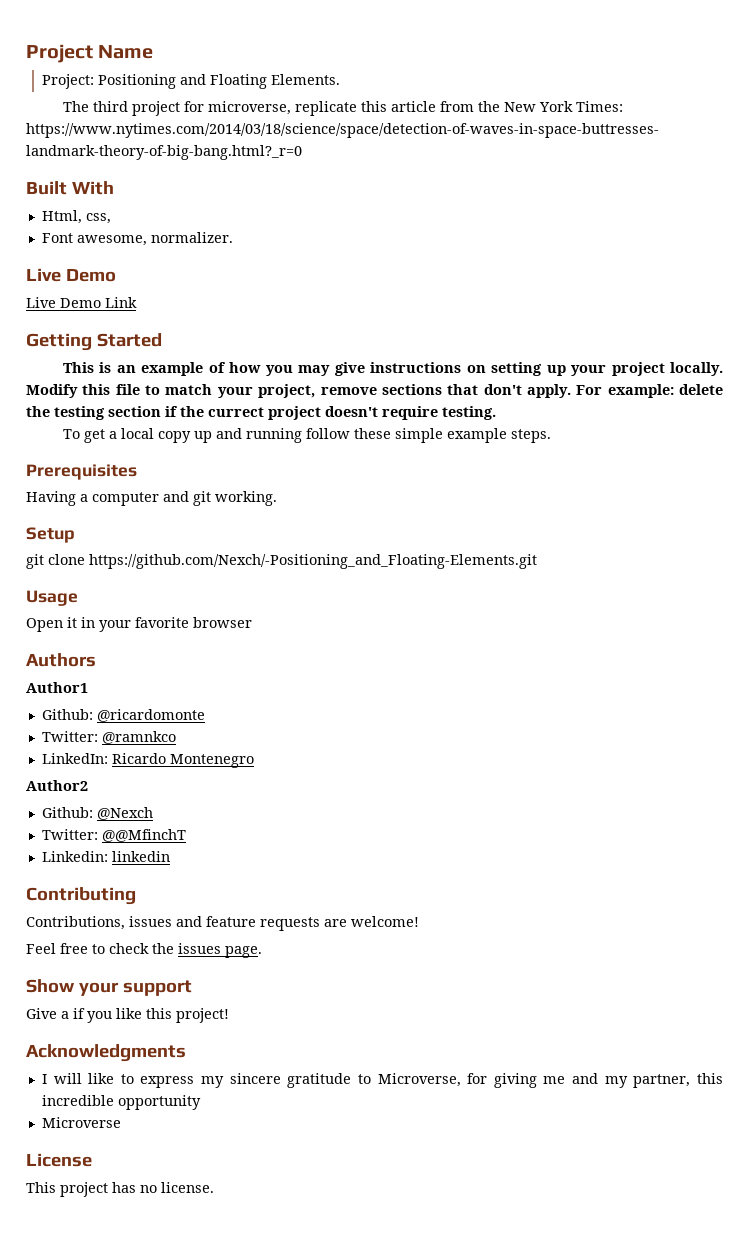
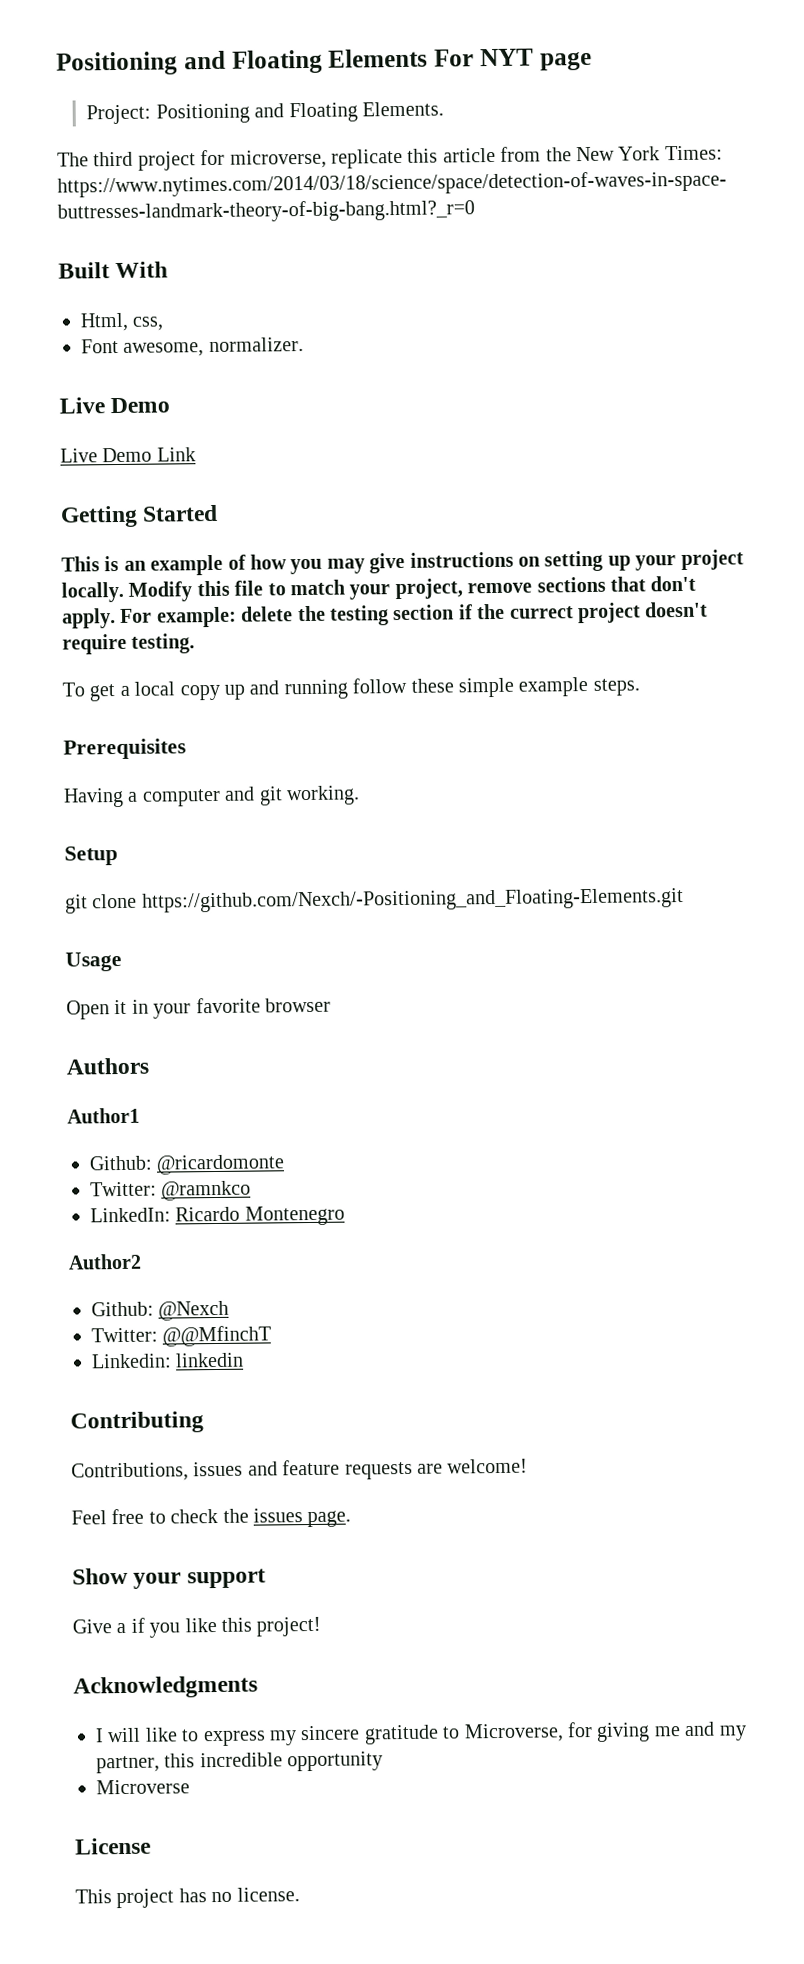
[26,44,154,63] Project Name -> [56,48,592,76] Positioning and Floating Elements For NYT page

